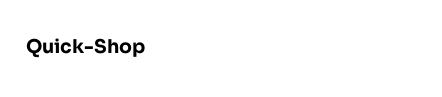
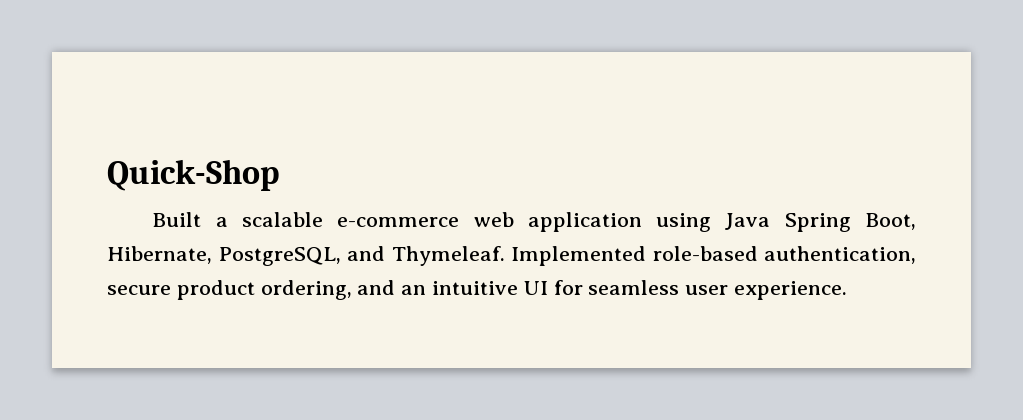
(145, 48) none -> [152,212,917,232] [107,246,916,266] [107,280,848,300] // Built a scalable e-commerce web application using Java Spring Boot, Hibernate, PostgreSQL, and Thymeleaf. Implemented role-based authentication, secure product ordering, and an intuitive UI for seamless user experience.

